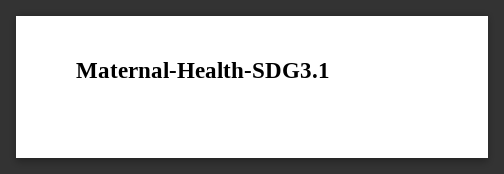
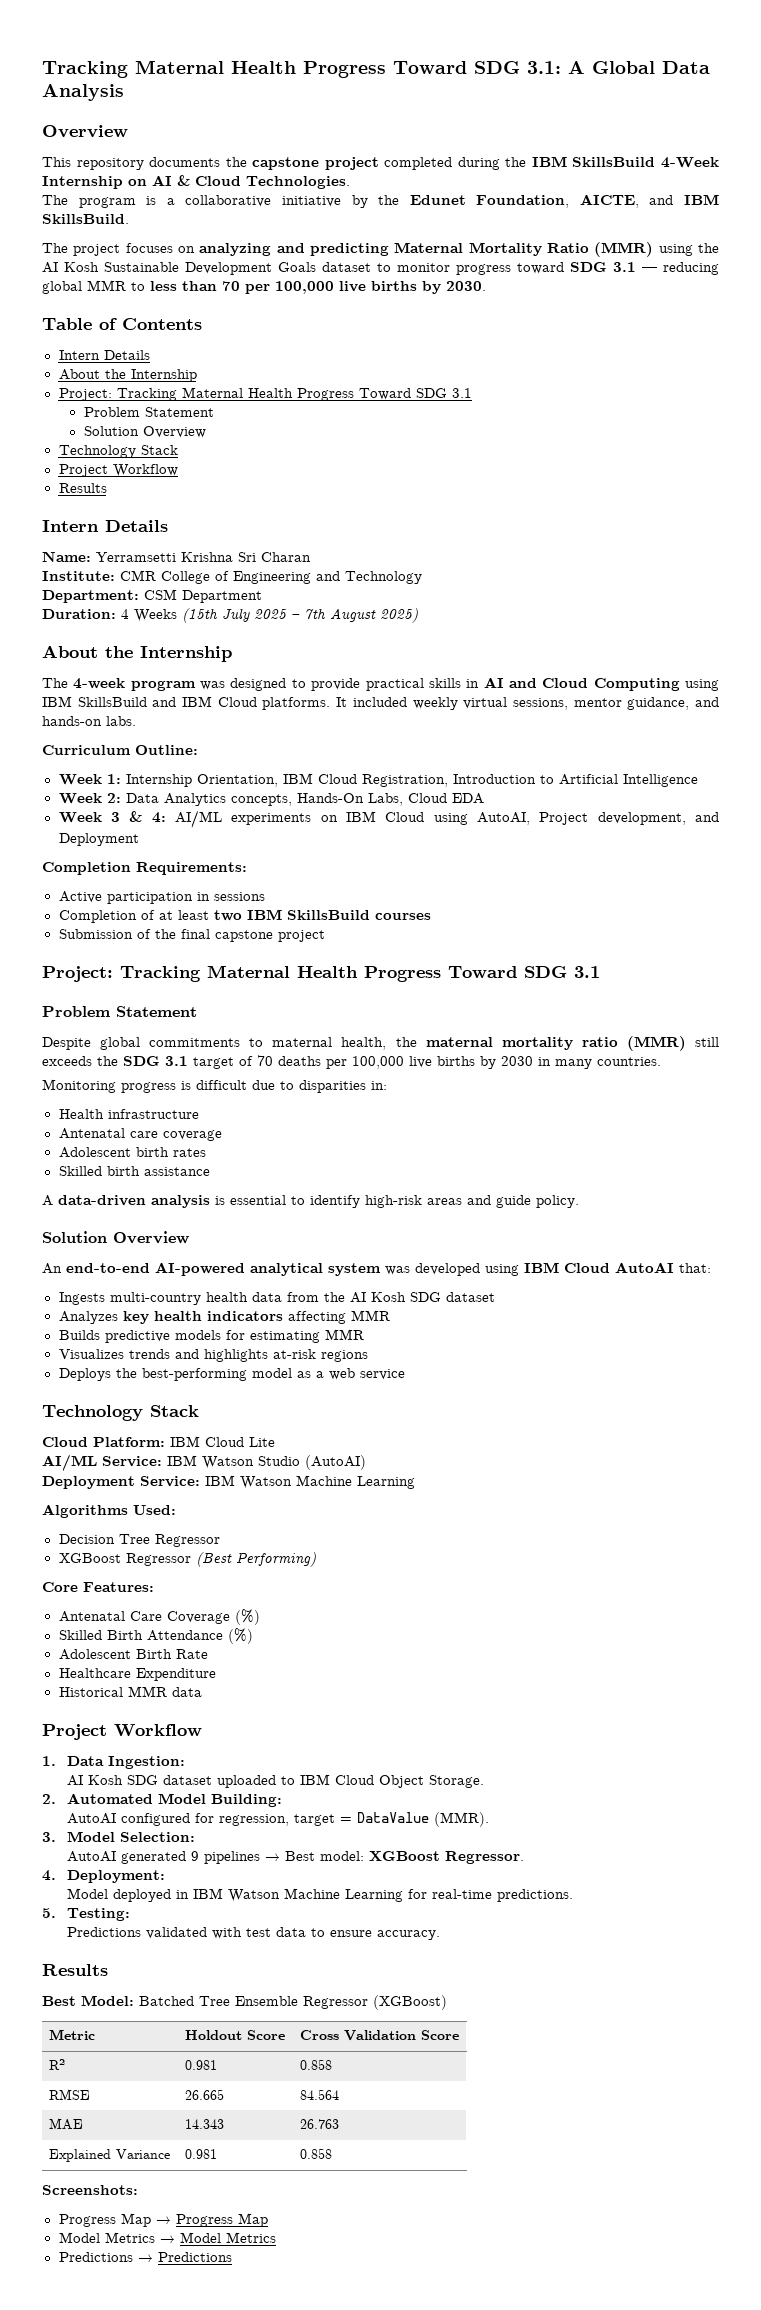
[76,62,330,78] Maternal-Health-SDG3.1 -> [42,60,710,78] [42,84,124,101] [42,125,128,138] [42,156,719,170] [42,175,350,189] [42,194,720,208] [42,214,129,224] [42,242,720,257] [42,262,719,275] [42,280,486,294] [42,318,202,330] [58,350,150,360] [58,369,197,382] [58,387,472,401] [83,407,214,417] [83,426,206,438] [58,445,178,458] [58,464,178,477] [58,483,107,493] [42,520,168,532] [42,551,311,562] [42,570,422,584] [42,589,262,603] [42,608,418,623] [42,645,232,662] [42,677,719,691] [42,696,720,710] [42,716,136,726] [42,745,198,755] [58,773,698,787] [58,793,484,806] [58,810,719,828] [58,833,139,846] [42,862,247,875] [58,891,265,904] [58,909,431,923] [58,929,325,942] [42,965,600,982] [42,1006,197,1017] [42,1036,719,1051] [42,1055,661,1069] [42,1079,387,1093] [58,1109,199,1119] [58,1128,222,1141] [58,1147,206,1158] [58,1166,210,1176] [42,1195,579,1208] [42,1231,189,1244] [42,1262,711,1276] [58,1292,495,1305] [58,1310,390,1324] [58,1329,364,1343] [58,1349,368,1362] [58,1368,405,1381] [42,1405,199,1421] [42,1436,275,1447] [42,1454,366,1471] [42,1475,415,1489] [42,1504,176,1518] [58,1534,220,1547] [58,1552,316,1567] [42,1582,154,1592] [58,1609,260,1625] [58,1628,253,1644] [58,1649,208,1660] [58,1668,216,1681] [58,1686,202,1697] [42,1724,202,1740] [42,1756,186,1769] [67,1774,485,1788] [42,1793,283,1807] [67,1812,490,1827] [42,1831,196,1842] [67,1851,525,1864] [42,1870,166,1883] [67,1888,574,1902] [42,1908,131,1921] [67,1927,441,1940] [42,1964,108,1976] [42,1995,447,2010] [49,2029,96,2040] [185,2030,286,2040] [300,2030,460,2041] [49,2059,66,2070] [185,2060,218,2070] [300,2059,333,2070] [49,2089,91,2100] [185,2089,225,2100] [300,2089,340,2100] [49,2118,84,2130] [185,2119,225,2129] [300,2119,340,2129] [49,2149,171,2162] [185,2149,218,2159] [300,2148,333,2159] [42,2185,138,2195] [58,2213,268,2227] [58,2232,276,2243] [58,2252,232,2262] Tracking Maternal Health Progress Toward SDG 3.1: A Global Data Analysis // Overview // This repository documents the capstone project completed during the IBM SkillsBuild 4-Week Internship on AI & Cloud Technologies. // The program is a collaborative initiative by the Edunet Foundation, AICTE, and IBM SkillsBuild. // The project focuses on analyzing and predicting Maternal Mortality Ratio (MMR) using the AI Kosh Sustainable Development Goals dataset to monitor progress toward SDG 3.1 — reducing global MMR to less than 70 per 100,000 live births by 2030. // Table of Contents // Intern Details // About the Internship // Project: Tracking Maternal Health Progress Toward SDG 3.1 // Problem Statement // Solution Overview // Technology Stack // Project Workflow // Results // Intern Details // Name: Yerramsetti Krishna Sri Charan // Institute: CMR College of Engineering and Technology // Department: CSM Department // Duration: 4 Weeks (15th July 2025 – 7th August 2025) // About the Internship // The 4-week program was designed to provide practical skills in AI and Cloud Computing using IBM SkillsBuild and IBM Cloud platforms. It included weekly virtual sessions, mentor guidance, and hands-on labs. // Curriculum Outline: // Week 1: Internship Orientation, IBM Cloud Registration, Introduction to Artificial Intelligence // Week 2: Data Analytics concepts, Hands-On Labs, Cloud EDA // Week 3 & 4: AI/ML experiments on IBM Cloud using AutoAI, Project development, and Deployment // Completion Requirements: // Active participation in sessions // Completion of at least two IBM SkillsBuild courses // Submission of the final capstone project // Project: Tracking Maternal Health Progress Toward SDG 3.1 // Problem Statement // Despite global commitments to maternal health, the maternal mortality ratio (MMR) still exceeds the SDG 3.1 target of 70 deaths per 100,000 live births by 2030 in many countries. // Monitoring progress is difficult due to disparities in: // Health infrastructure // Antenatal care coverage // Adolescent birth rates // Skilled birth assistance // A data-driven analysis is essential to identify high-risk areas and guide policy. // Solution Overview // An end-to-end AI-powered analytical system was developed using IBM Cloud AutoAI that: // Ingests multi-country health data from the AI Kosh SDG dataset // Analyzes key health indicators affecting MMR // Builds predictive models for estimating MMR // Visualizes trends and highlights at-risk regions // Deploys the best-performing model as a web service // Technology Stack // Cloud Platform: IBM Cloud Lite // AI/ML Service: IBM Watson Studio (AutoAI) // Deployment Service: IBM Watson Machine Learning // Algorithms Used: // Decision Tree Regressor // XGBoost Regressor (Best Performing) // Core Features: // Antenatal Care Coverage (%) // Skilled Birth Attendance (%) // Adolescent Birth Rate // Healthcare Expenditure // Historical MMR data // Project Workflow // 1. Data Ingestion: // AI Kosh SDG dataset uploaded to IBM Cloud Object Storage. // 2. Automated Model Building: // AutoAI configured for regression, target = DataValue (MMR). // 3. Model Selection: // AutoAI generated 9 pipelines → Best model: XGBoost Regressor. // 4. Deployment: // Model deployed in IBM Watson Machine Learning for real-time predictions. // 5. Testing: // Predictions validated with test data to ensure accuracy. // Results // Best Model: Batched Tree Ensemble Regressor (XGBoost) // Metric | Holdout Score | Cross Validation Score // R² | 0.981 | 0.858 // RMSE | 26.665 | 84.564 // MAE | 14.343 | 26.763 // Explained Variance | 0.981 | 0.858 // Screenshots: // Progress Map → Progress Map // Model Metrics → Model Metrics // Predictions → Predictions

